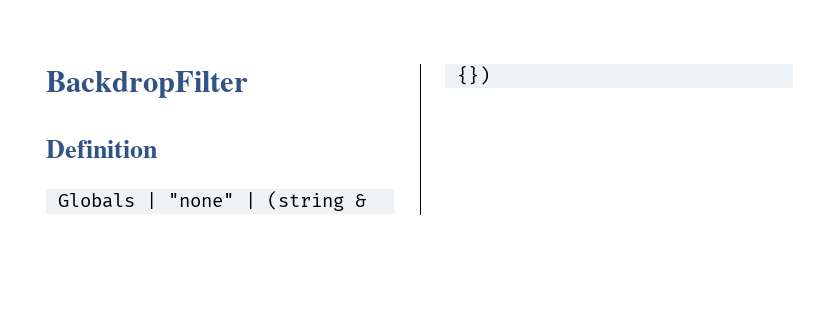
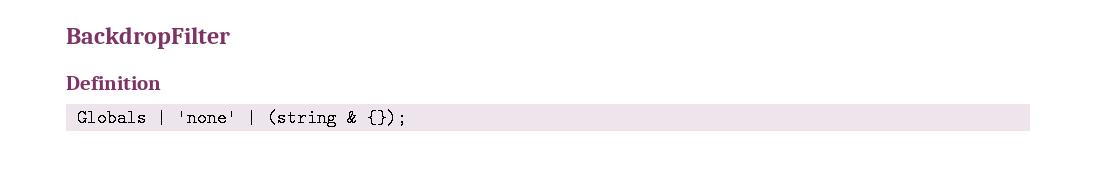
[167,193,234,207] "none" -> [176,109,237,127] 'none'
[456,65,490,85] {}) -> [366,109,407,127] {});

